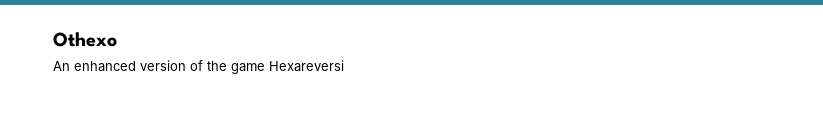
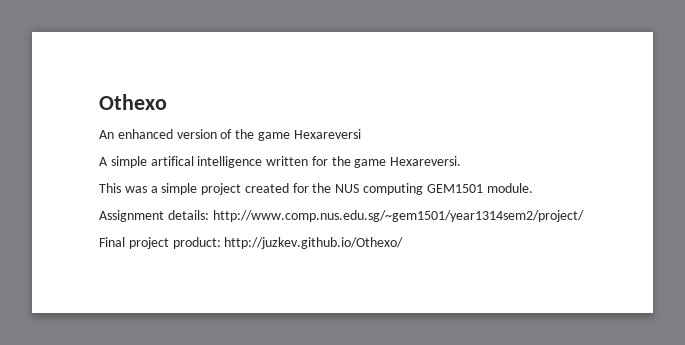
(344, 66) none -> [99,156,462,168] [99,183,533,195] [99,210,584,222] [99,237,404,249] // A simple artifical intelligence written for the game Hexareversi. // This was a simple project created for the NUS computing GEM1501 module. // Assignment details: http://www.comp.nus.edu.sg/~gem1501/year1314sem2/project/ // Final project product: http://juzkev.github.io/Othexo/

